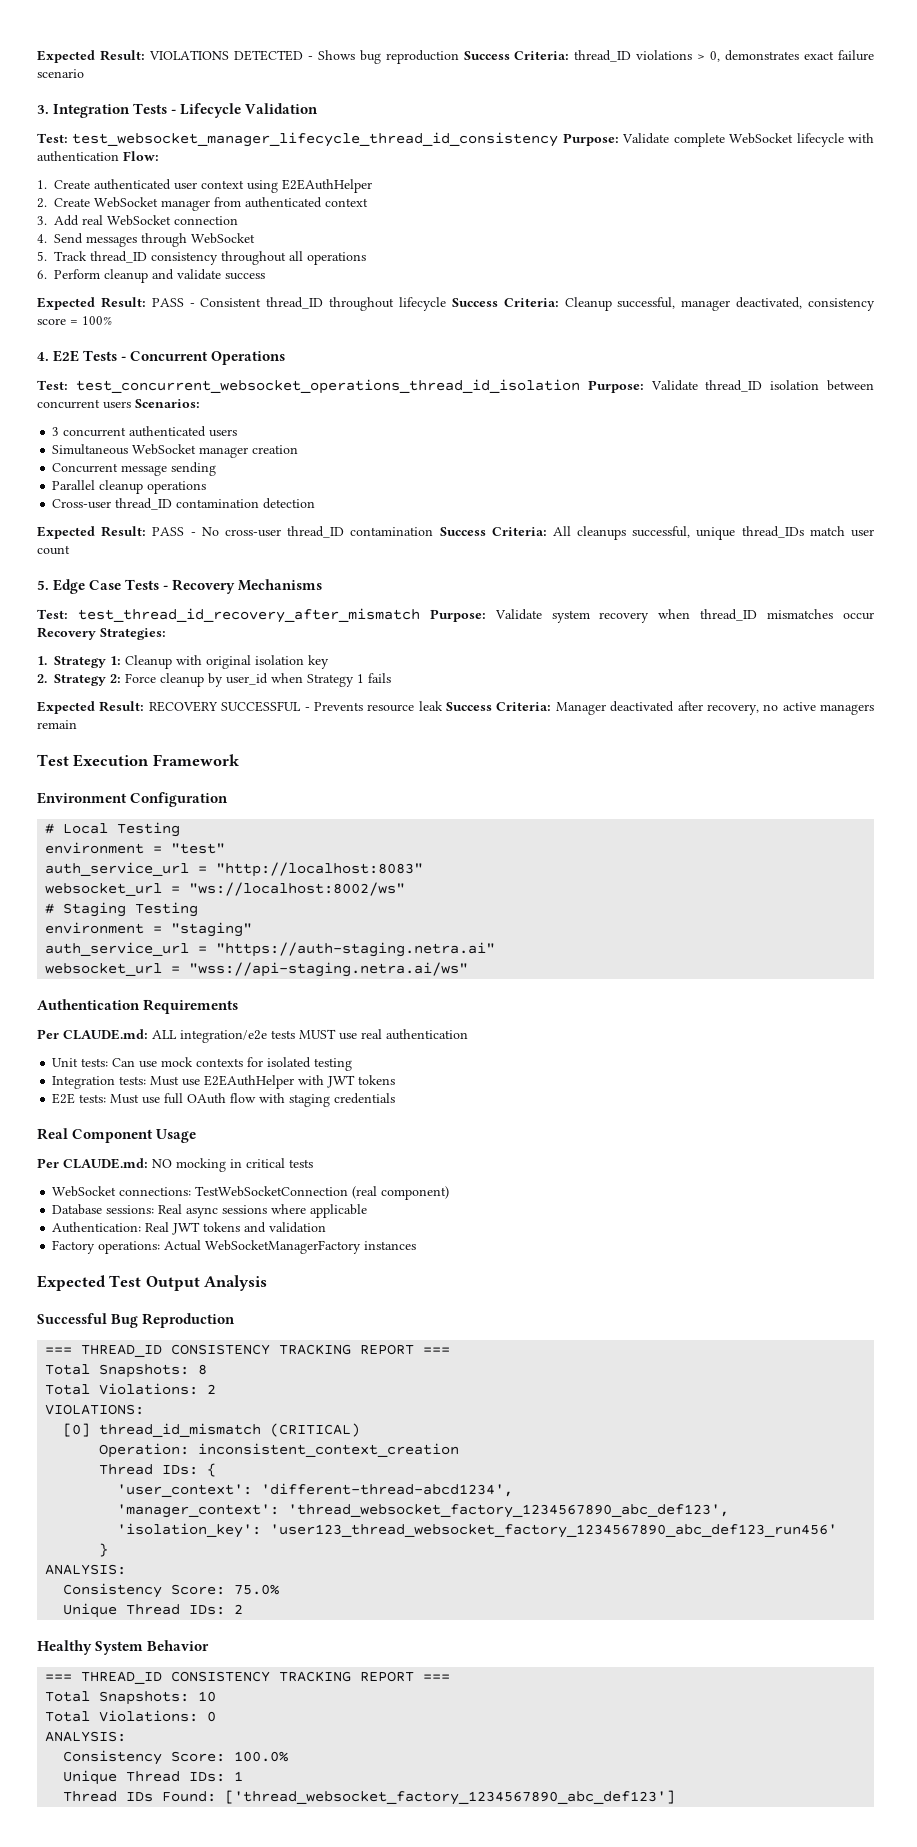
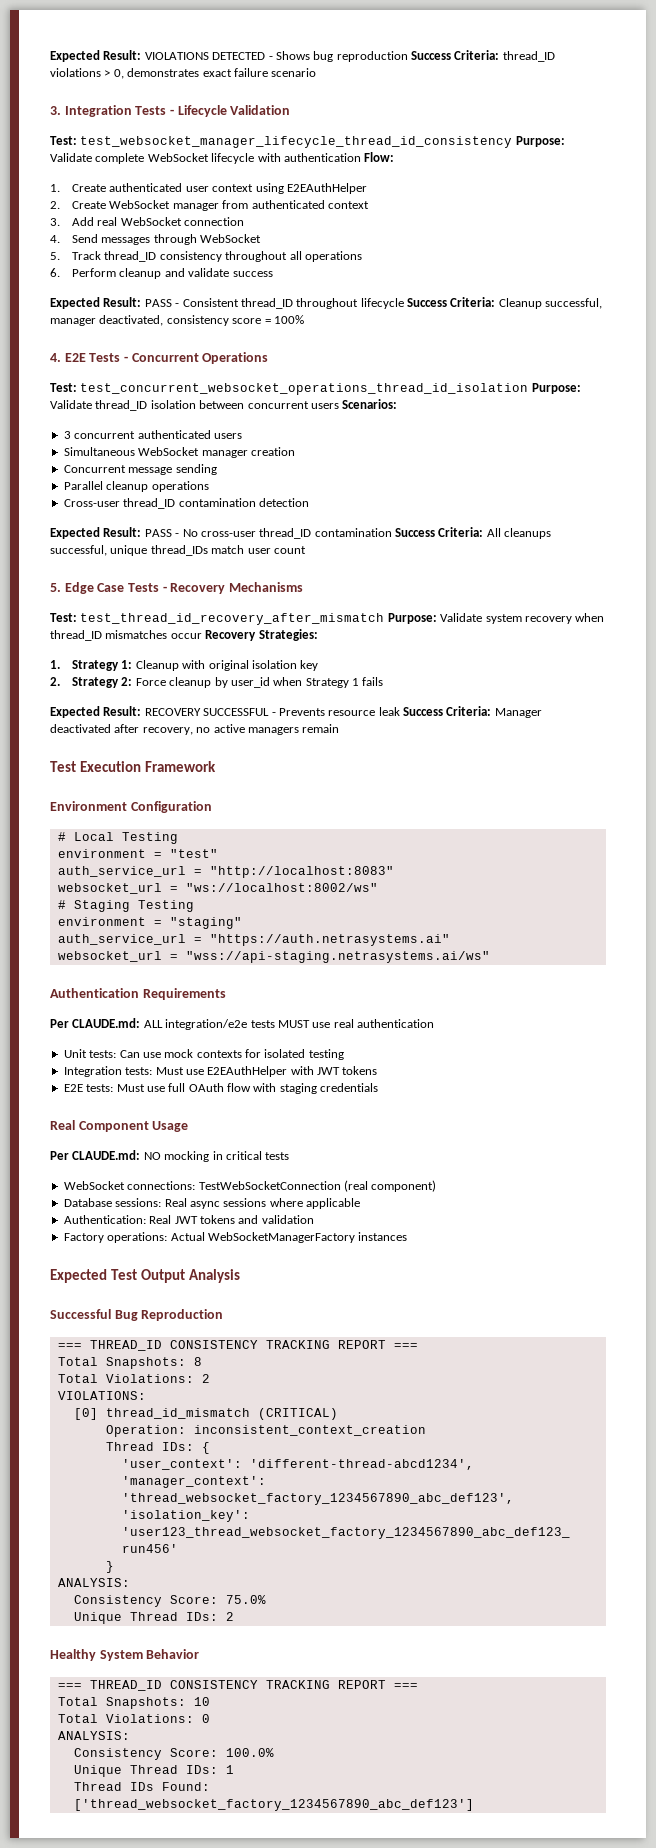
[216,942,496,957] [45,962,469,977] "https://auth-staging.netra.ai" // websocket_url = "wss://api-staging.netra.ai/ws" -> [209,934,450,946] [57,951,490,963] "https://auth.netrasystems.ai" // websocket_url = "wss://api-staging.netrasystems.ai/ws"

